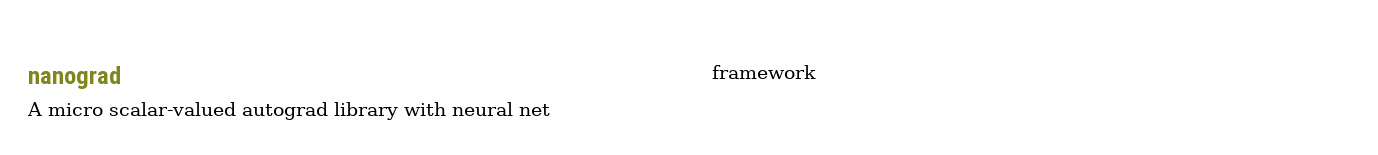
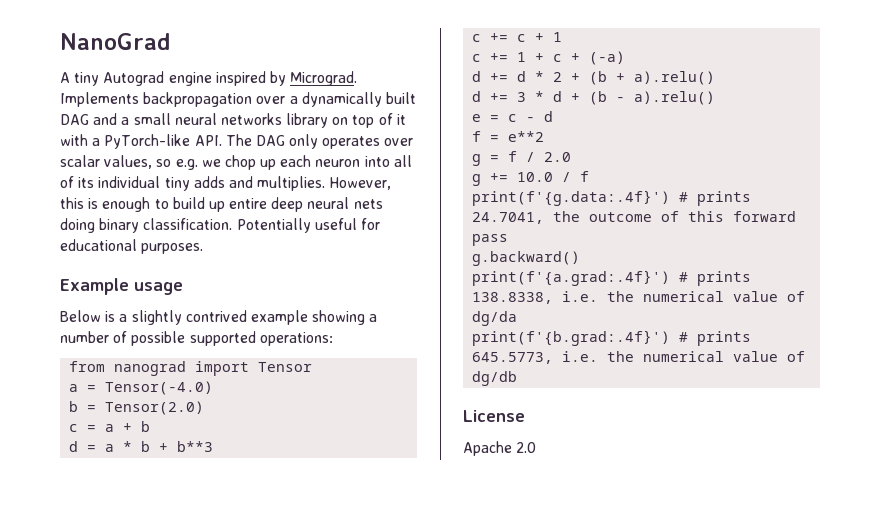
[28,66,121,89] nanograd -> [60,33,170,50] NanoGrad
[48,102,550,120] [712,65,816,79] micro scalar-valued autograd library with neural net framework -> [74,71,358,86] [60,92,416,107] [60,113,406,128] [60,134,414,149] [60,155,412,170] [60,176,392,191] [60,197,383,212] [60,218,380,233] [60,239,204,254] [60,278,183,295] [60,310,378,325] [60,331,333,346] [69,361,313,376] [69,381,214,395] [69,401,205,415] [69,421,151,432] [69,441,214,452] [472,32,563,42] [472,51,626,65] [472,71,716,85] [472,91,716,105] [472,111,554,122] [472,131,545,142] [472,151,572,166] [472,171,590,186] [472,190,752,206] [472,211,797,224] [472,234,509,246] [472,251,581,266] [472,270,752,286] [472,291,806,304] [472,311,518,326] [472,330,752,346] [472,351,806,364] [472,371,518,386] [463,410,525,422] [463,441,537,456] tiny Autograd engine inspired by Micrograd. Implements backpropagation over a dynamically built DAG and a small neural networks library on top of it with a PyTorch-like API. The DAG only operates over scalar values, so e.g. we chop up each neuron into all of its individual tiny adds and multiplies. However, this is enough to build up entire deep neural nets doing binary classification. Potentially useful for educational purposes. // Example usage // Below is a slightly contrived example showing a number of possible supported operations: // from nanograd import Tensor // a = Tensor(-4.0) // b = Tensor(2.0) // c = a + b // d = a * b + b**3 // c += c + 1 // c += 1 + c + (-a) // d += d * 2 + (b + a).relu() // d += 3 * d + (b - a).relu() // e = c - d // f = e**2 // g = f / 2.0 // g += 10.0 / f // print(f'{g.data:.4f}') # prints 24.7041, the outcome of this forward pass // g.backward() // print(f'{a.grad:.4f}') # prints 138.8338, i.e. the numerical value of dg/da // print(f'{b.grad:.4f}') # prints 645.5773, i.e. the numerical value of dg/db // License // Apache 2.0

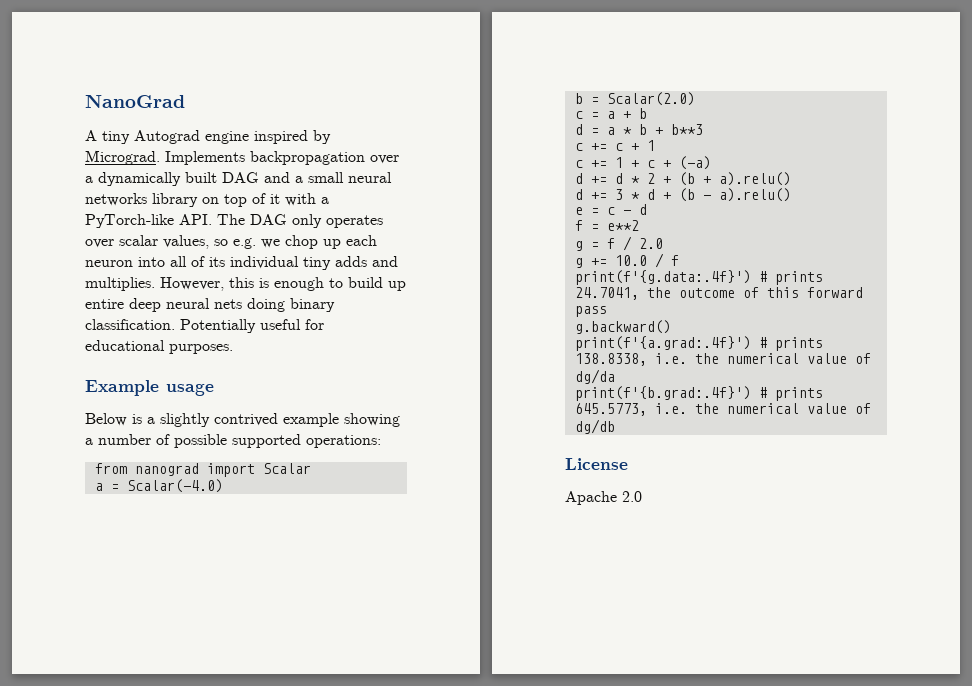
[258,362,313,372] Tensor -> [262,463,311,474] Scalar
[105,381,214,395] Tensor(-4.0) -> [126,479,223,493] Scalar(-4.0)
[105,401,205,415] Tensor(2.0) -> [606,92,695,106] Scalar(2.0)

